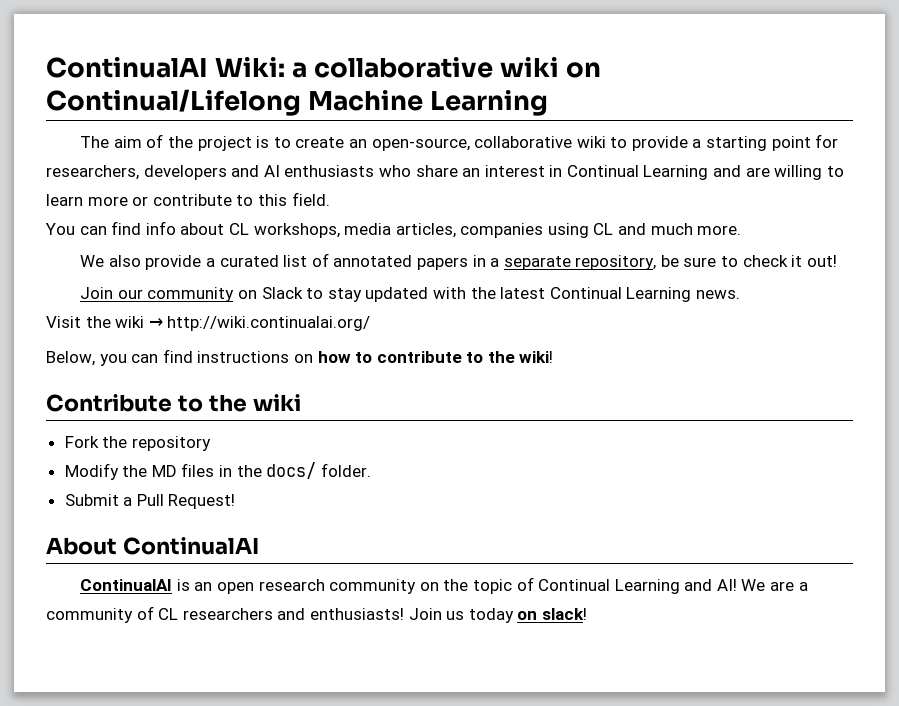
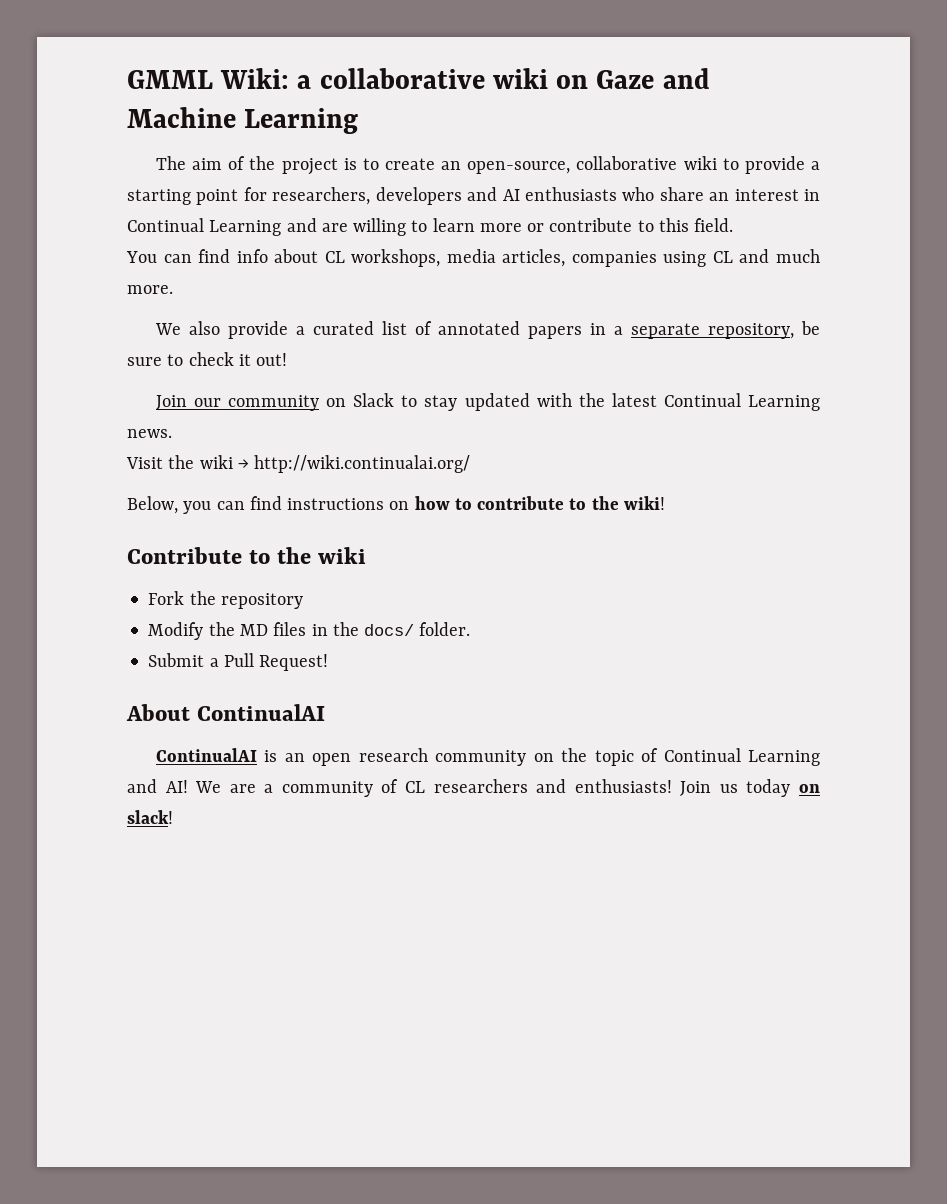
[46,57,208,78] ContinualAI -> [127,70,213,89] GMML
[46,89,301,116] Continual/Lifelong -> [596,68,710,89] Gaze and

